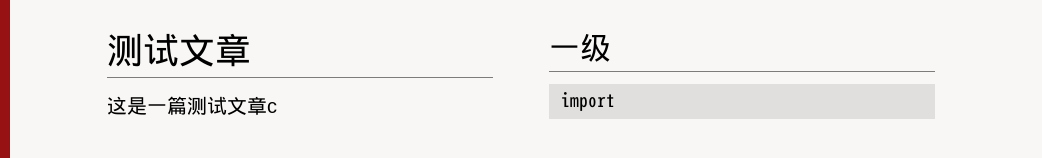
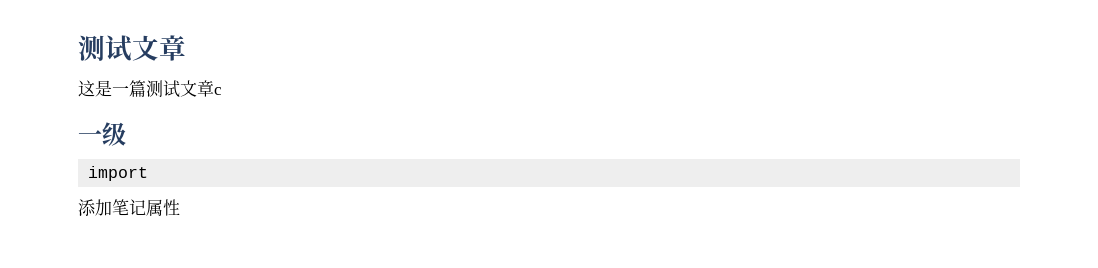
(615, 101) none -> [78,199,180,216] // 添加笔记属性

